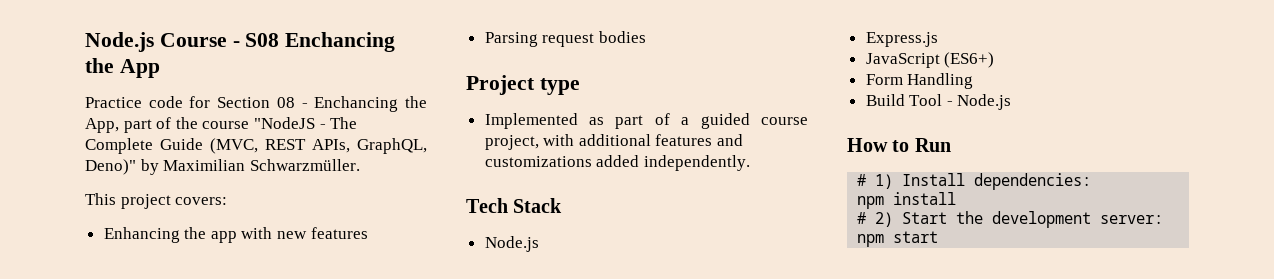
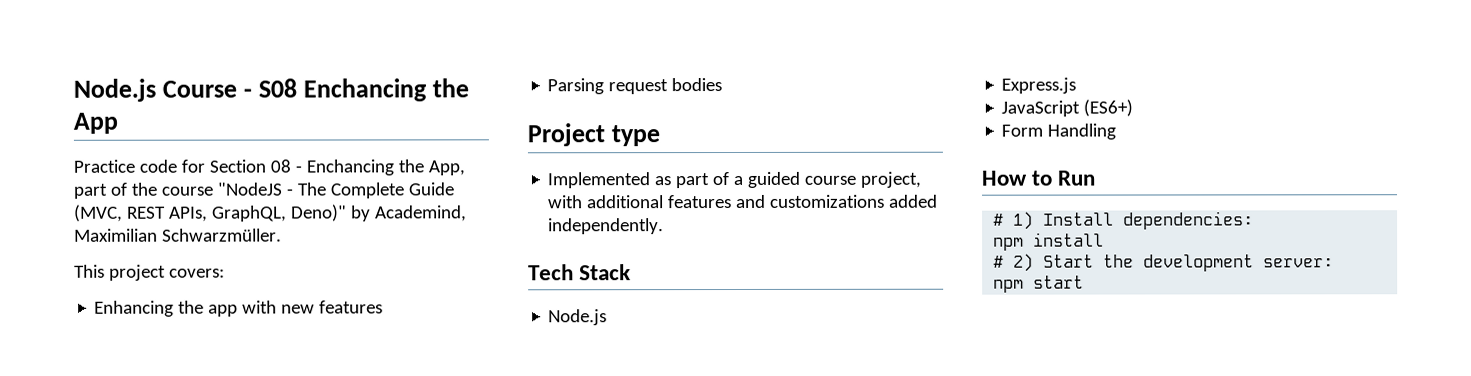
(159, 167) none -> [374,205,467,222] Academind,
[865,94,1012,110] // Build Tool - Node.js -> (1117, 131) none

